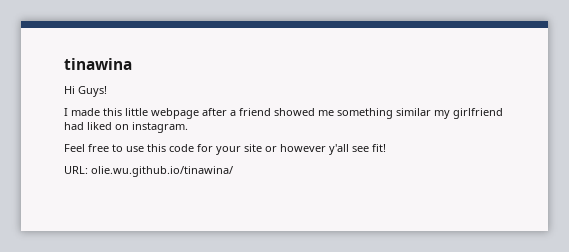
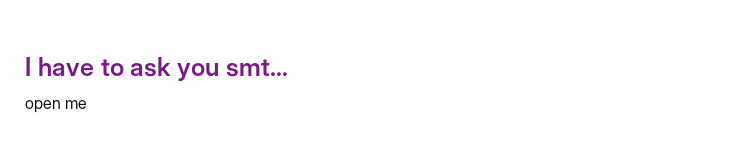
[64,58,132,70] [64,86,107,97] [64,108,503,119] [64,122,188,133] [64,144,386,155] [64,166,233,177] tinawina // Hi Guys! // I made this little webpage after a friend showed me something similar my girlfriend had liked on instagram. // Feel free to use this code for your site or however y'all see fit! // URL: olie.wu.github.io/tinawina/ -> [25,57,288,81] [25,100,88,113] I have to ask you smt... // open me

